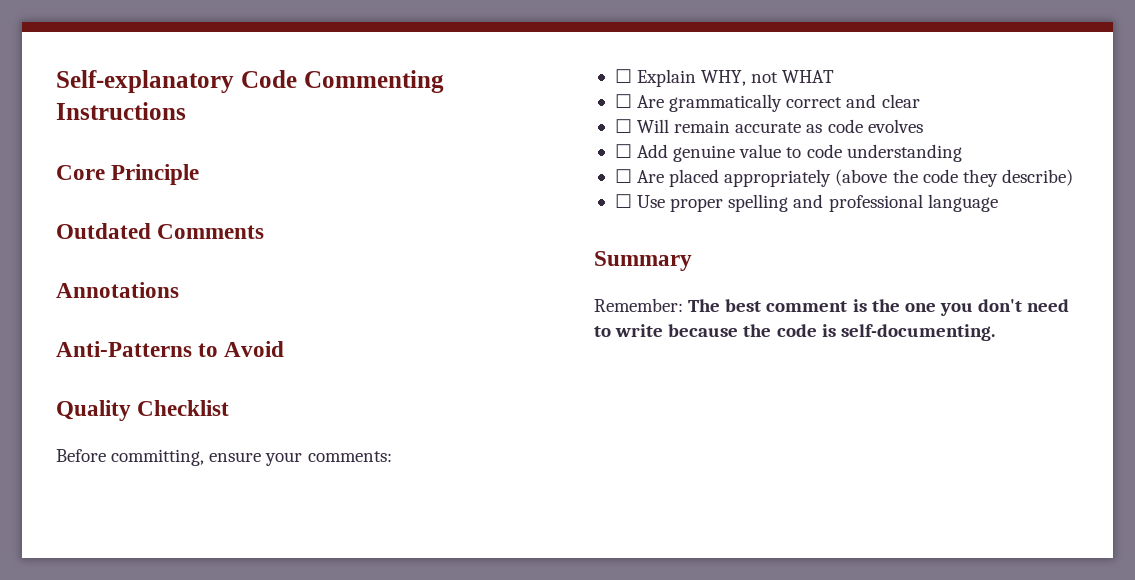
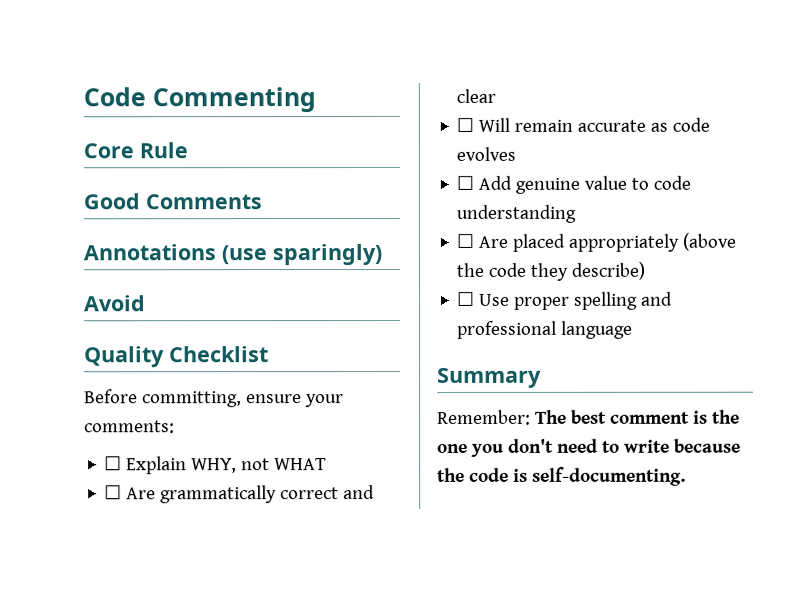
[56,70,234,93] Self-explanatory -> (83, 97) none
[56,102,186,120] Instructions -> (316, 100) none
[111,164,200,185] [56,223,151,239] Principle // Outdated -> [139,142,188,159] [83,193,140,210] Rule // Good
[56,341,219,357] // Anti-Patterns to -> [221,244,382,266] (use sparingly) //

